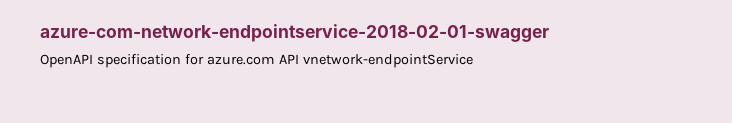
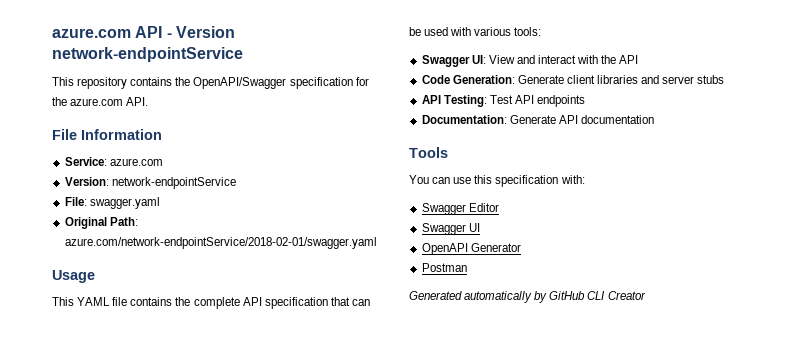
[40,24,549,42] [40,54,473,68] azure-com-network-endpointservice-2018-02-01-swagger // OpenAPI specification for azure.com API vnetwork-endpointService -> [52,26,235,38] [52,47,243,62] [52,77,369,89] [52,97,149,106] [52,129,162,140] [64,157,163,166] [64,177,236,189] [64,197,160,209] [64,217,138,229] [64,237,377,249] [52,270,95,283] [52,297,370,309] [409,27,542,36] [421,55,639,67] [421,75,725,84] [421,95,586,107] [421,115,654,124] [409,147,448,158] [409,175,585,187] [421,203,499,215] [421,223,480,235] [421,243,521,255] [421,263,467,272] [409,291,646,303] azure.com API - Version network-endpointService // This repository contains the OpenAPI/Swagger specification for the azure.com API. // File Information // Service: azure.com // Version: network-endpointService // File: swagger.yaml // Original Path: azure.com/network-endpointService/2018-02-01/swagger.yaml // Usage // This YAML file contains the complete API specification that can be used with various tools: // Swagger UI: View and interact with the API // Code Generation: Generate client libraries and server stubs // API Testing: Test API endpoints // Documentation: Generate API documentation // Tools // You can use this specification with: // Swagger Editor // Swagger UI // OpenAPI Generator // Postman // Generated automatically by GitHub CLI Creator

